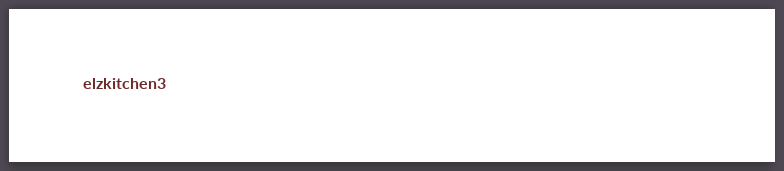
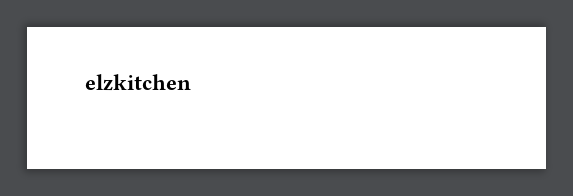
[83,78,166,89] elzkitchen3 -> [85,74,191,91] elzkitchen

